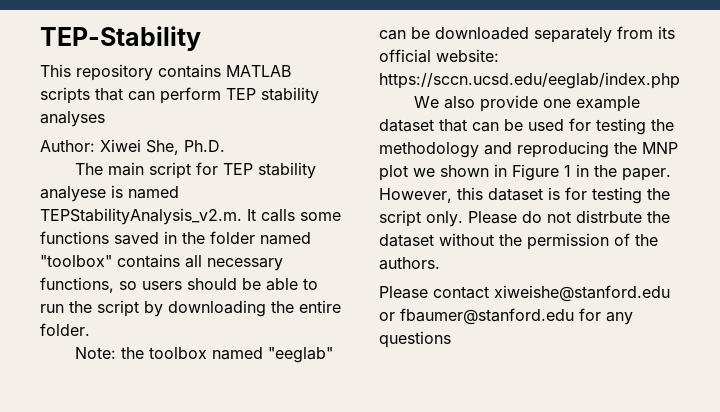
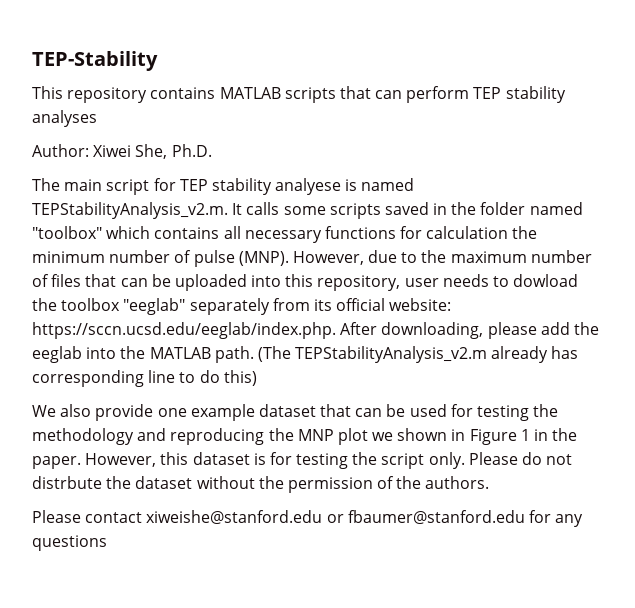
[40,231,109,244] functions -> [329,203,381,219] scripts
(112, 261) none -> [106,226,151,239] which
[40,277,318,293] [40,300,341,317] [40,323,90,336] [75,347,334,363] [379,27,529,40] functions, so users should be able to run the script by downloading the entire folder. // Note: the toolbox named "eeglab" can be downloaded -> [324,226,538,239] [32,250,592,267] [32,274,579,291] [32,298,186,315] functions for calculation the minimum number of pulse (MNP). However, due to the maximum number of files that can be uploaded into this repository, user needs to dowload the toolbox "eeglab"
[379,72,680,89] https://sccn.ucsd.edu/eeglab/index.php -> [32,322,599,339] [32,346,579,363] [32,370,257,387] https://sccn.ucsd.edu/eeglab/index.php. After downloading, please add the eeglab into the MATLAB path. (The TEPStabilityAnalysis_v2.m already has corresponding line to do this)

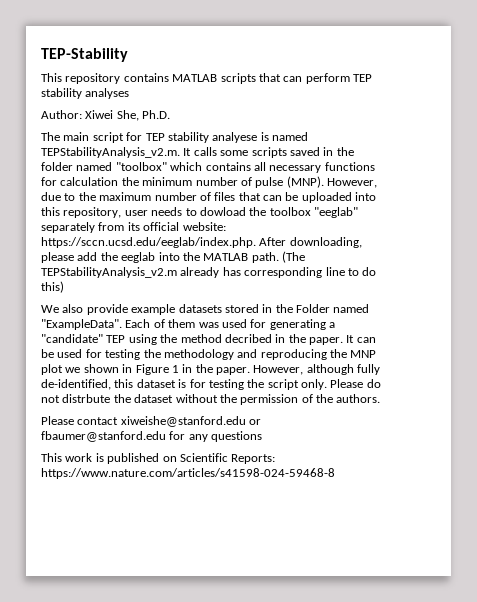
[157,404,352,421] one example dataset that -> [131,304,370,315] [41,319,335,330] [41,334,355,345] example datasets stored in the Folder named "ExampleData". Each of them was used for generating a "candidate" TEP using the method decribed in the paper. It
(157, 460) none -> [306,364,381,375] [41,379,111,390] although fully de-identified,
(107, 543) none -> [41,453,276,464] [41,468,335,479] // This work is published on Scientific Reports: https://www.nature.com/articles/s41598-024-59468-8

